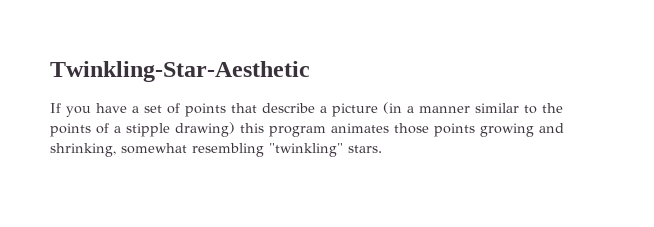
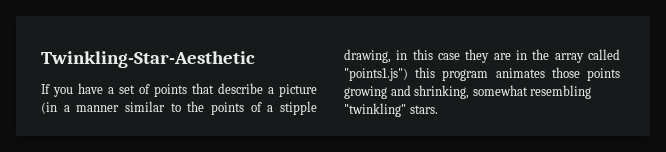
[175,122,235,137] drawing) -> [344,49,620,63] [344,68,408,81] drawing, in this case they are in the array called "points1.js")

